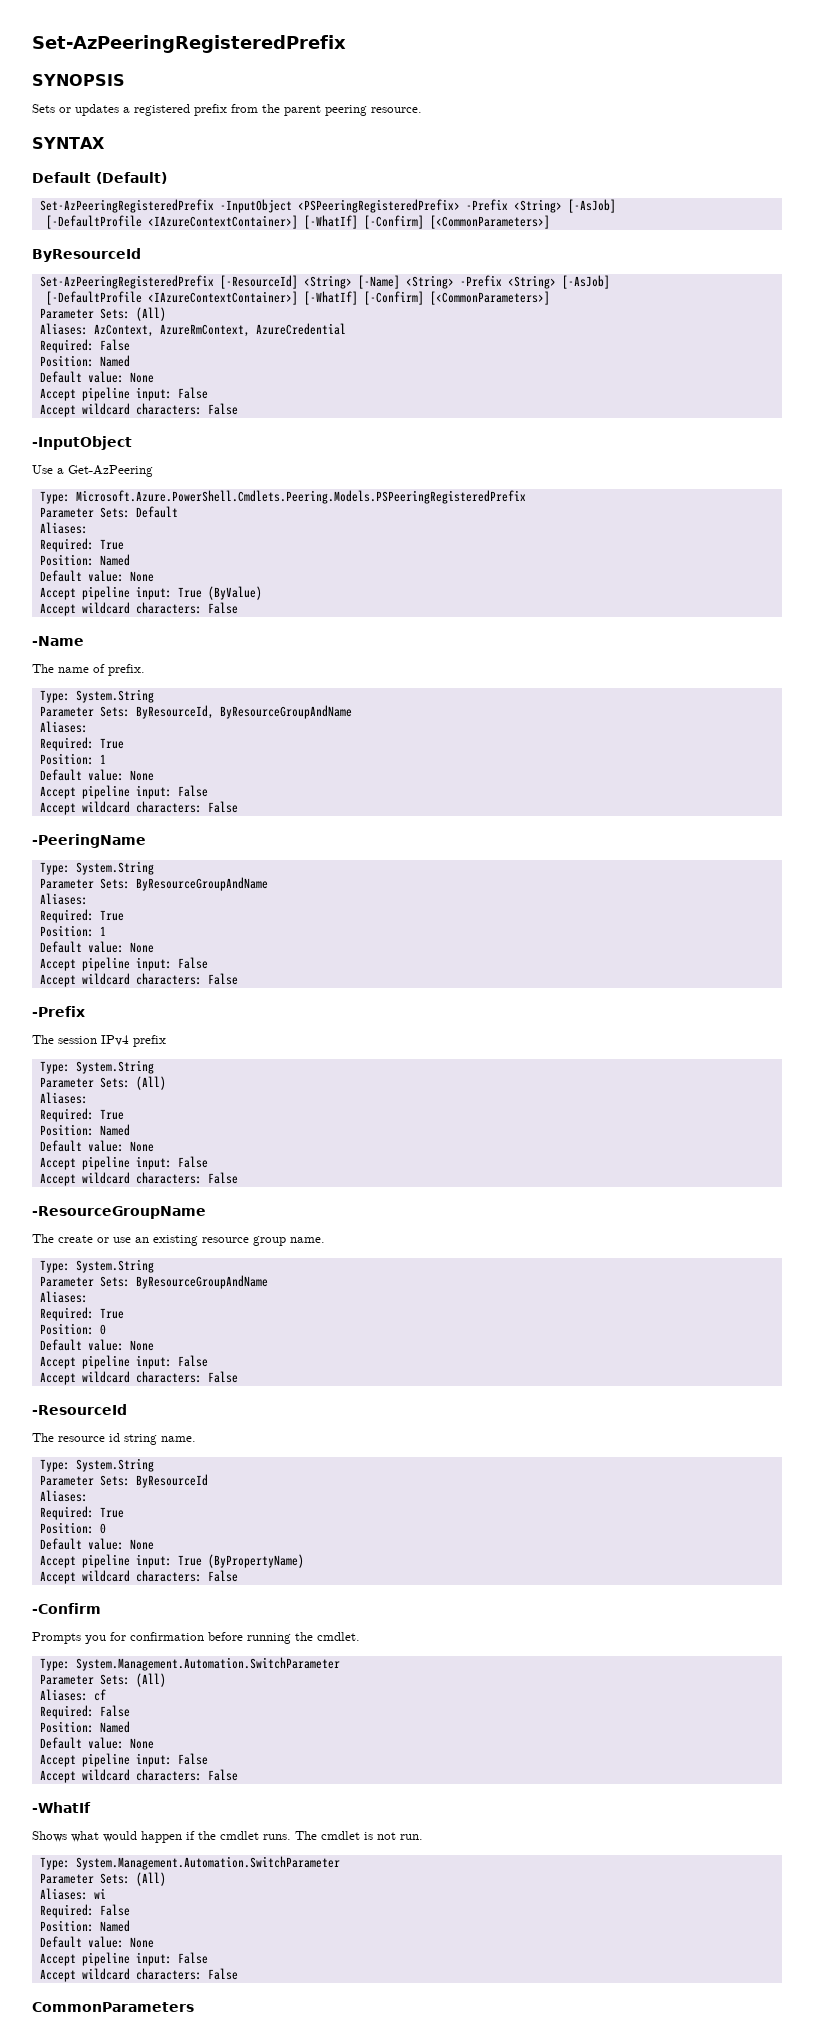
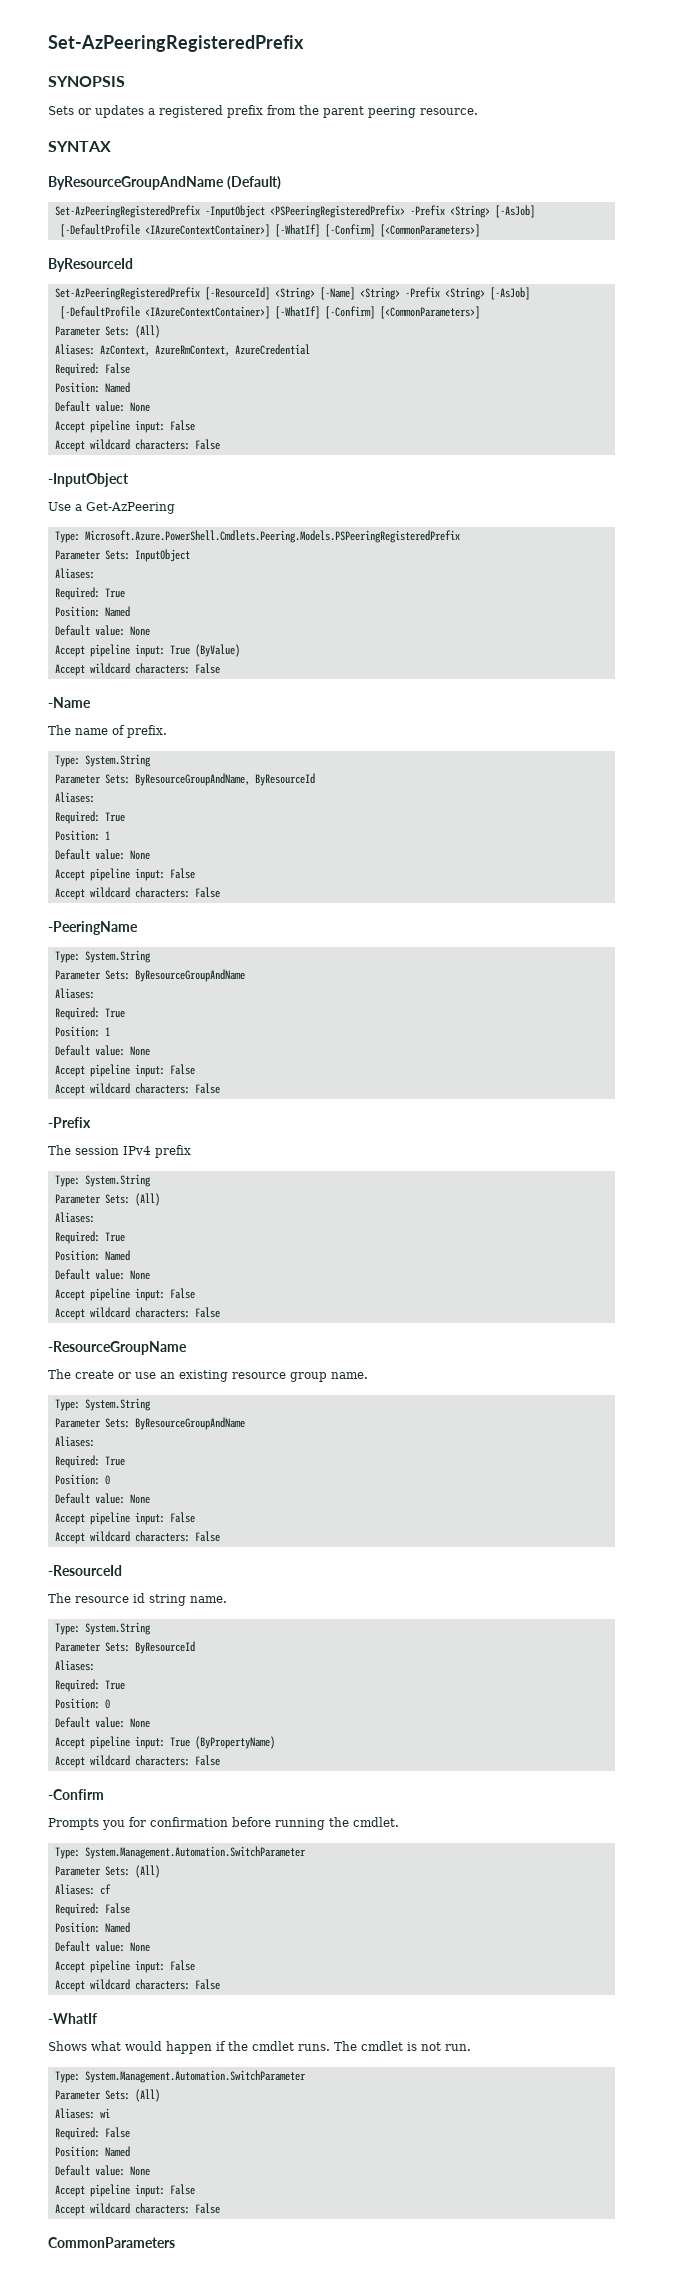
[32,172,91,183] Default -> [48,176,224,190] ByResourceGroupAndName
[135,506,178,518] Default -> [134,549,190,562] InputObject
[135,705,352,719] ByResourceId, ByResourceGroupAndName -> [134,773,315,786] ByResourceGroupAndName, ByResourceId

